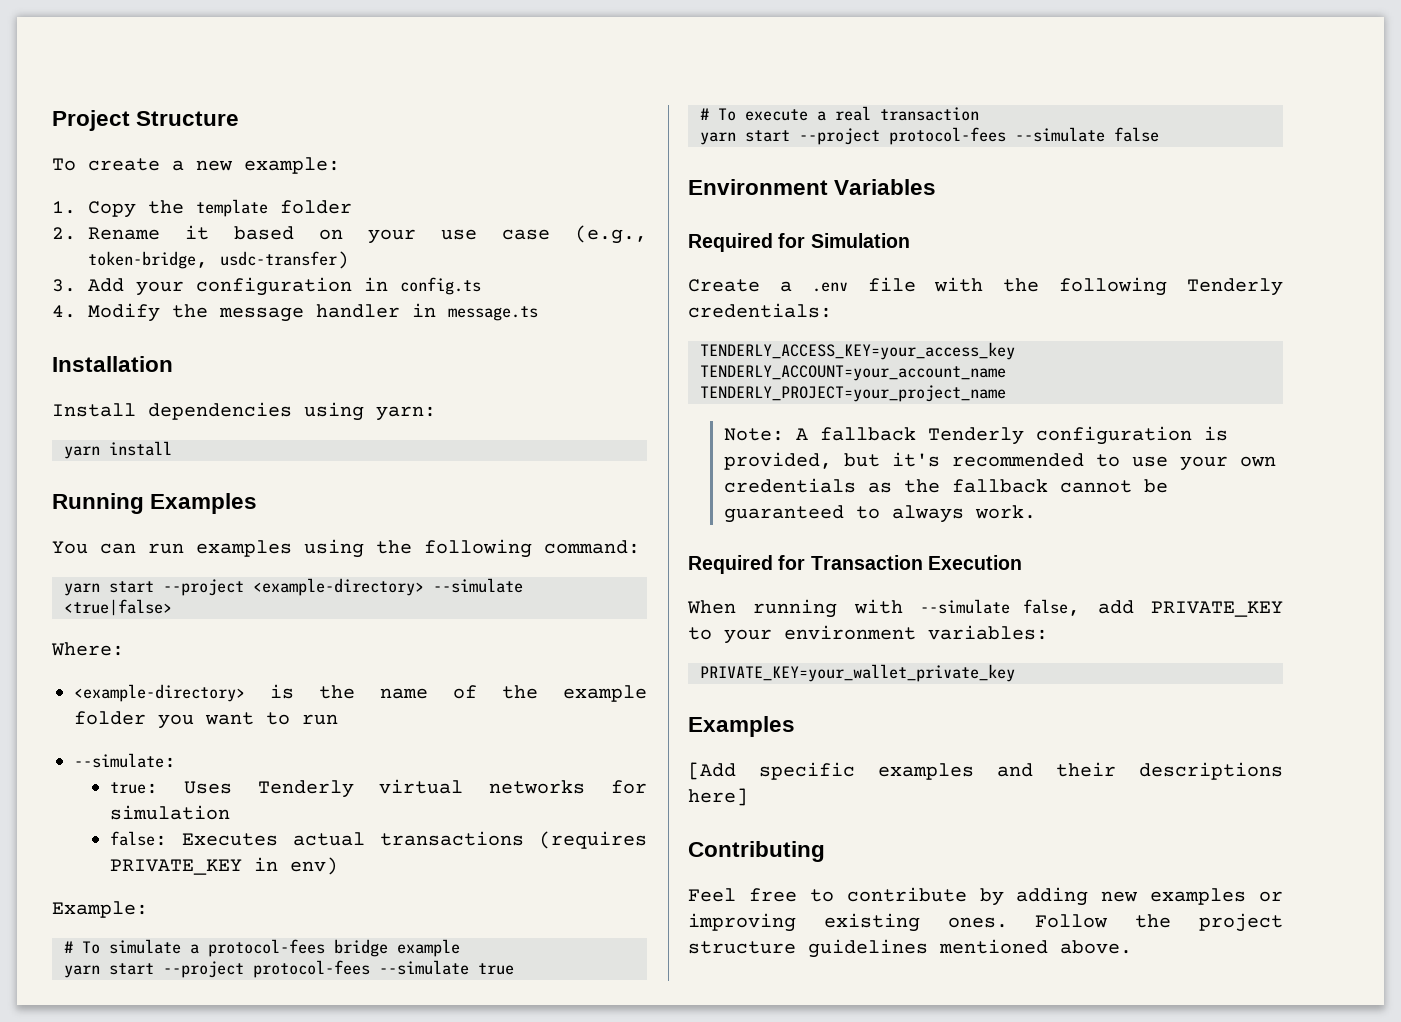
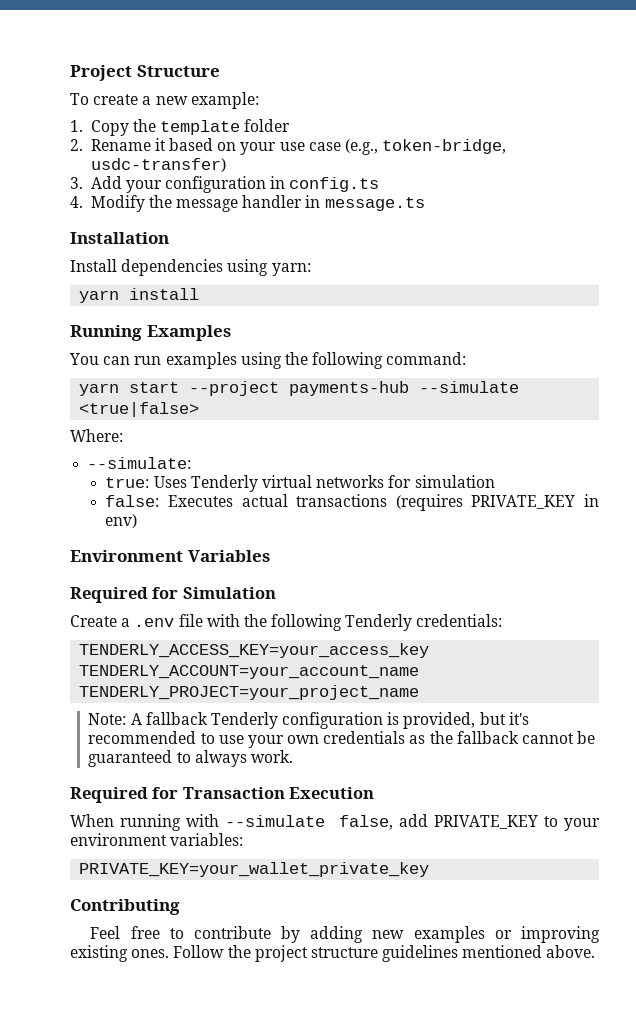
[253,578,424,596] <example-directory> -> [289,381,410,396] payments-hub
[74,684,647,702] [74,711,338,729] // <example-directory> is the name of the example folder you want to run -> (123, 435) none
[52,901,148,918] [64,939,460,957] [64,960,514,978] [700,106,979,121] [700,127,1159,145] // Example: // # To simulate a protocol-fees bridge example // yarn start --project protocol-fees --simulate true // # To execute a real transaction // yarn start --project protocol-fees --simulate false -> (138, 521) none
[688,716,795,737] [688,762,1283,780] [688,788,748,806] // Examples // [Add specific examples and their descriptions here] -> (430, 869) none

